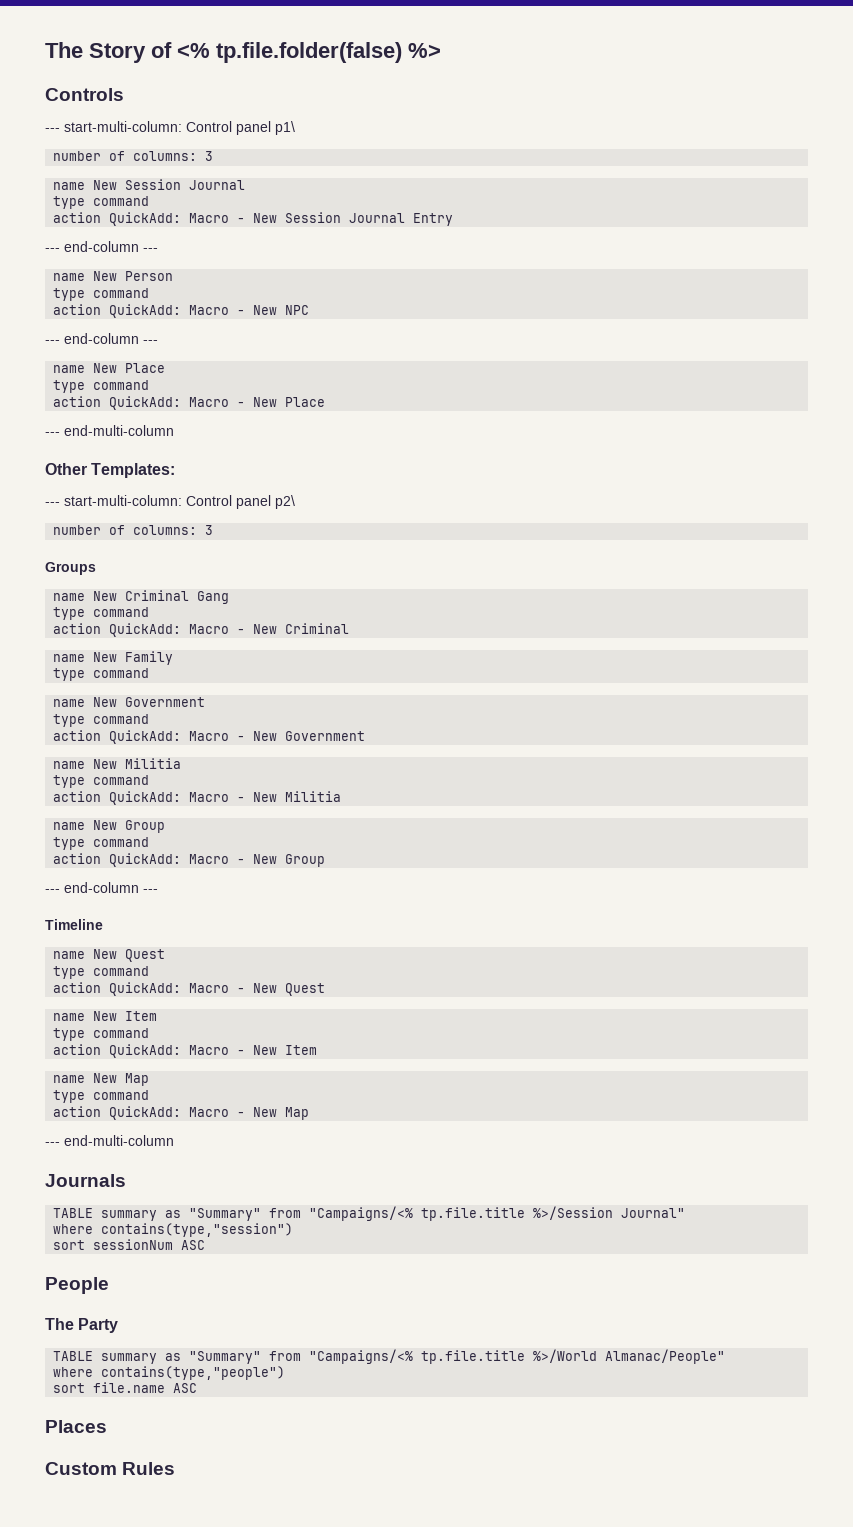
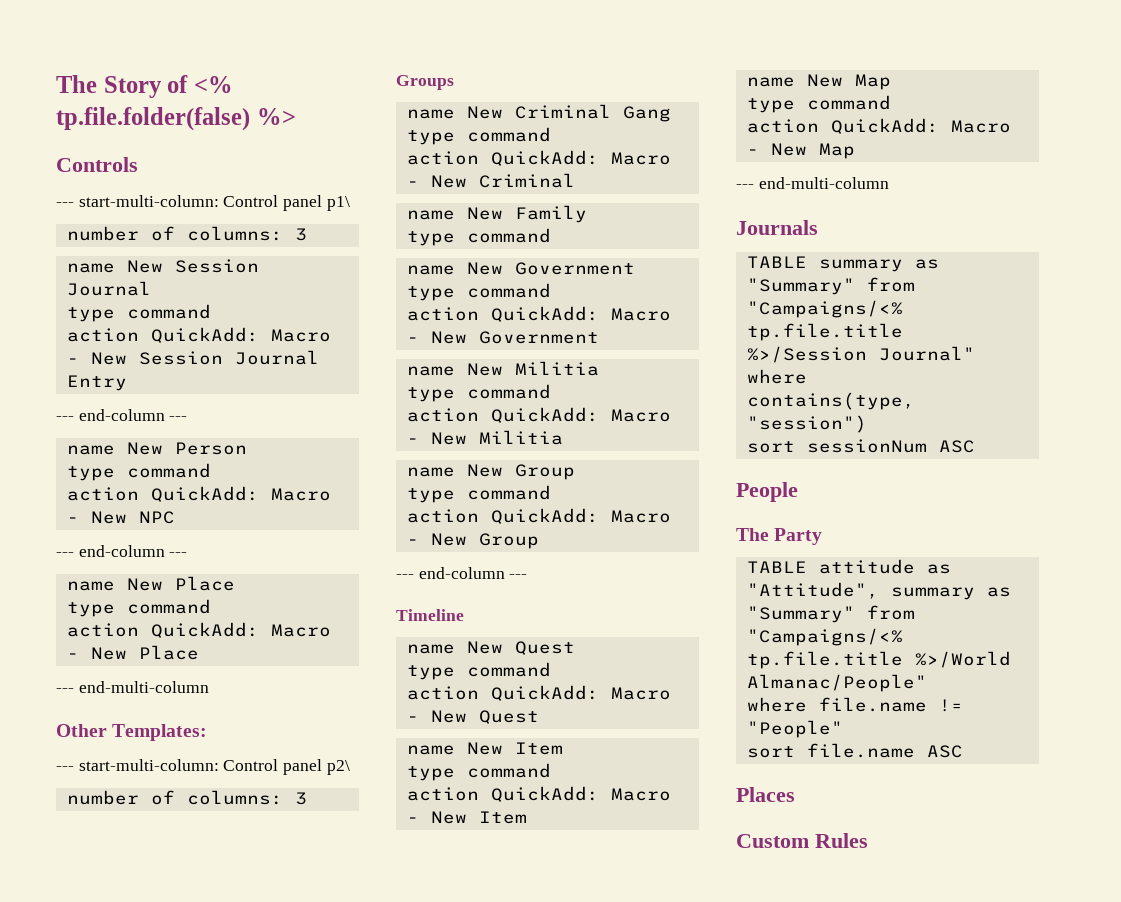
(94, 1356) none -> [818,559,951,574] [746,582,879,599] attitude as "Attitude",
[101,1366,286,1380] contains(type,"people") -> [818,697,963,712] [746,720,843,738] file.name != "People"

